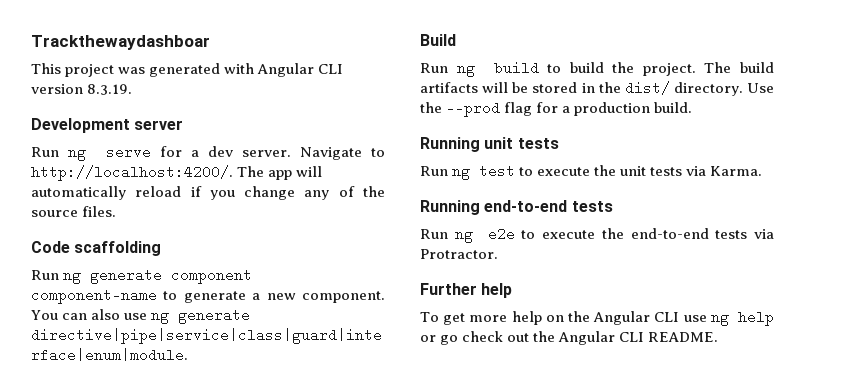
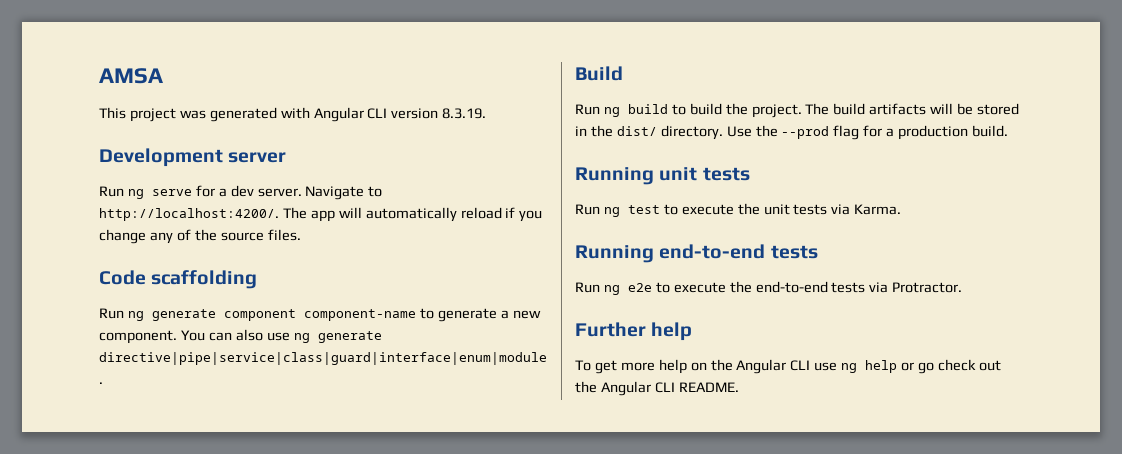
[31,35,210,50] Trackthewaydashboar -> [99,68,163,84] AMSA

